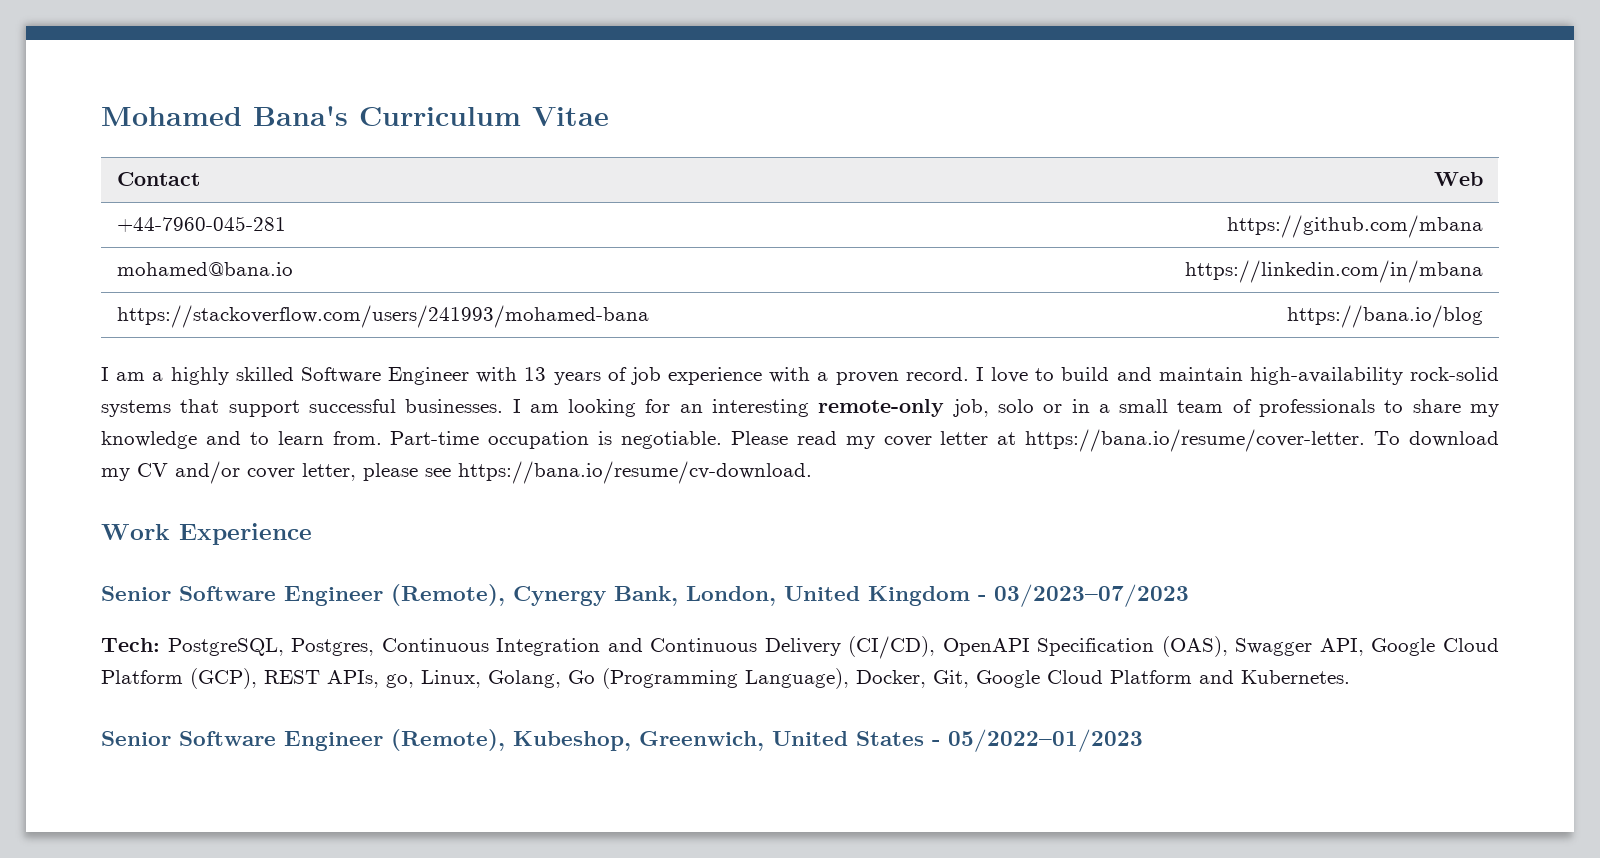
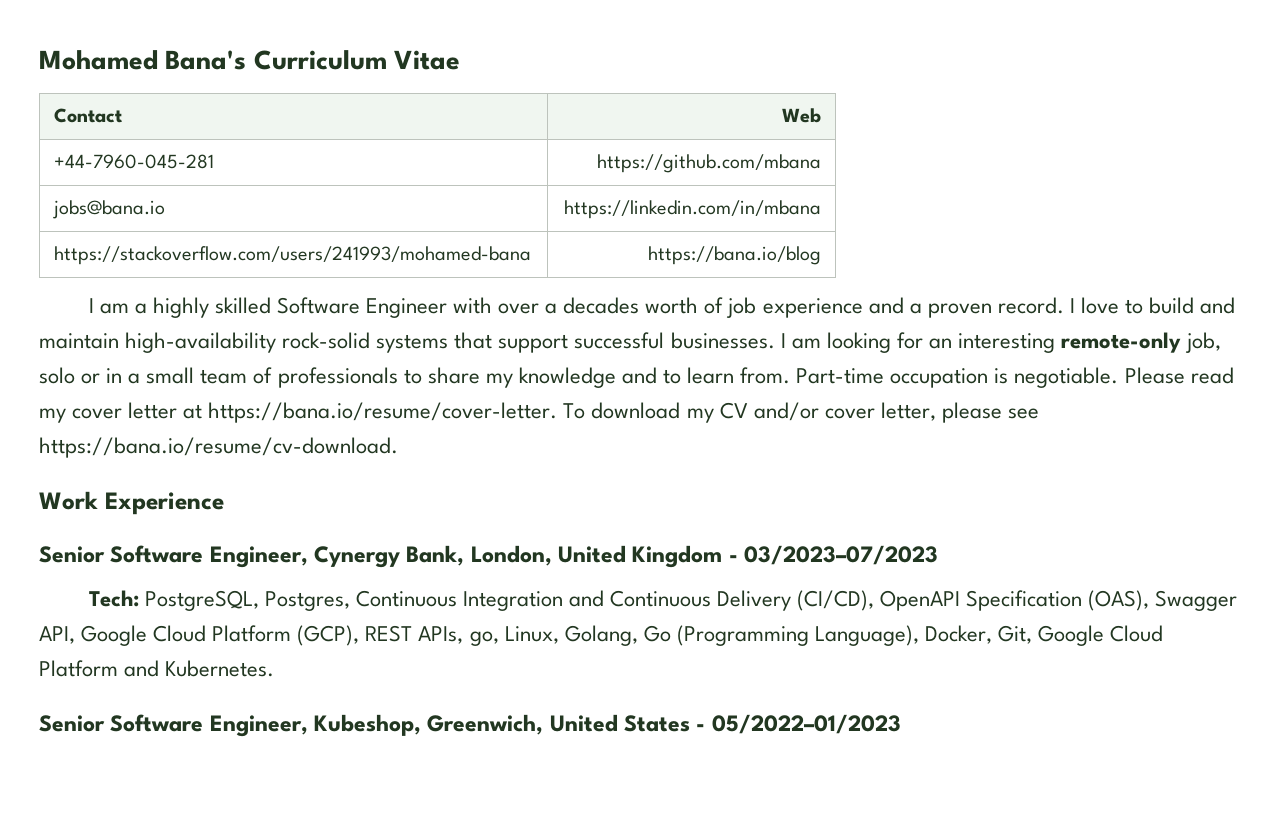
[116,262,293,276] mohamed@bana.io -> [52,200,166,219] jobs@bana.io
[524,367,601,385] 13 years -> [498,297,699,314] over a decades worth
[769,367,811,383] with -> [868,297,904,314] and
[284,584,505,606] Engineer (Remote), -> [209,546,308,568] Engineer,
[284,729,505,751] Engineer (Remote), -> [209,715,308,737] Engineer,

